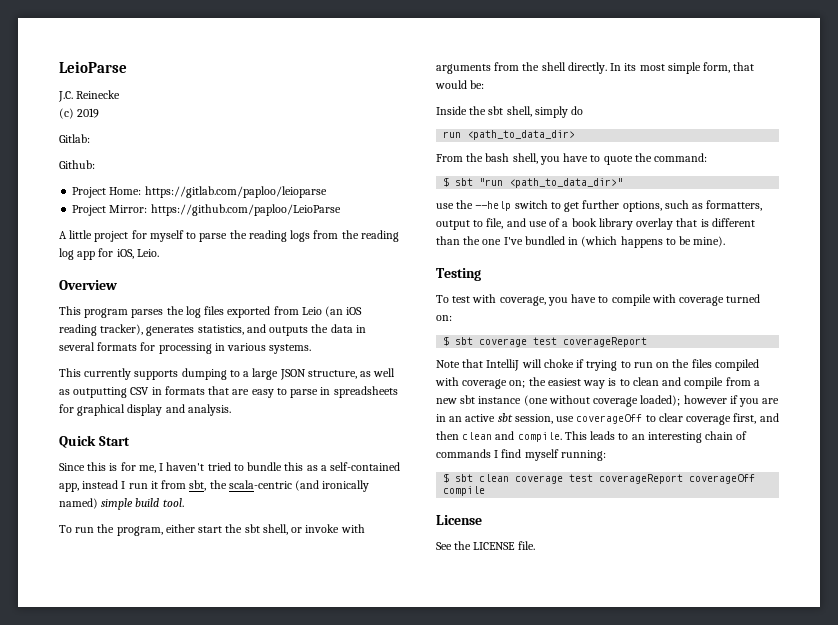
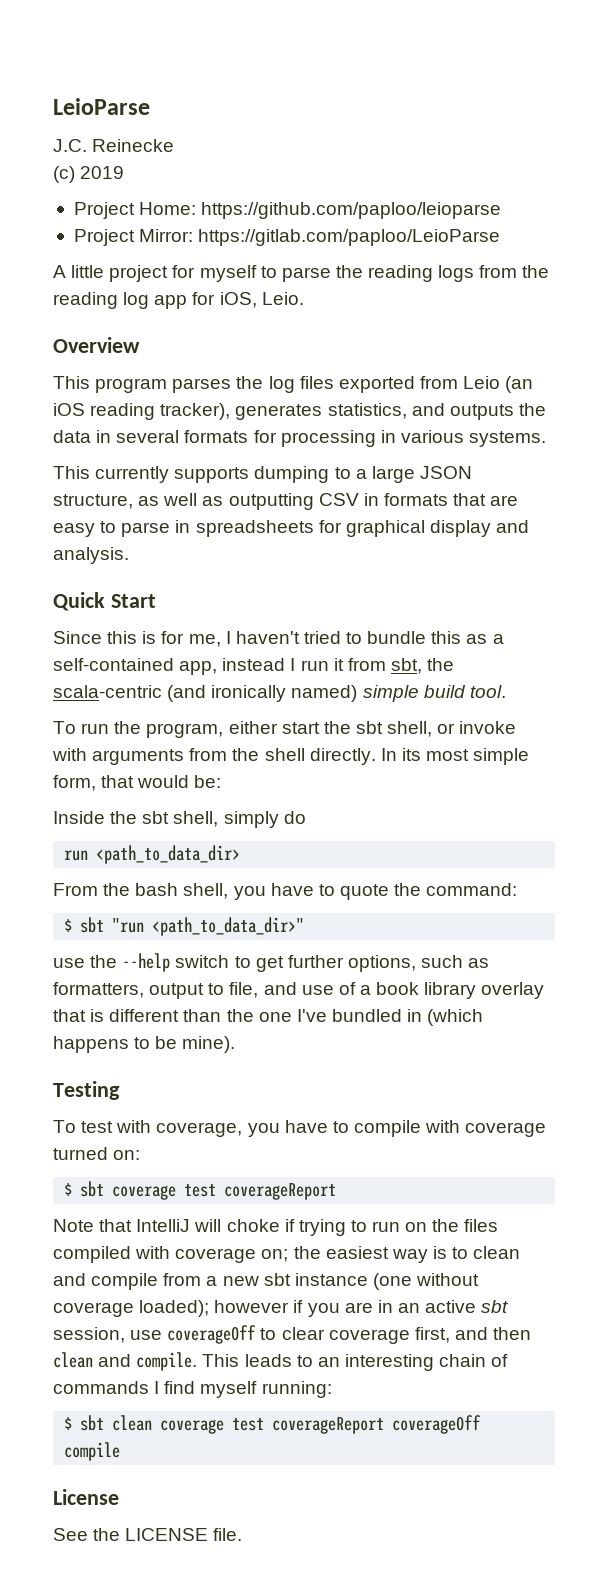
[59,134,90,143] [59,160,95,169] // Gitlab: // Github: -> (125, 172) none
[144,186,327,198] https://gitlab.com/paploo/leioparse -> [201,202,502,219] https://github.com/paploo/leioparse
[150,204,341,216] https://github.com/paploo/LeioParse -> [198,229,501,246] https://gitlab.com/paploo/LeioParse

